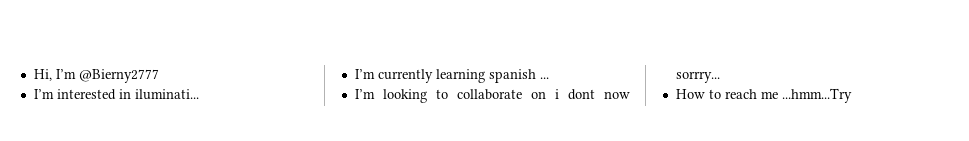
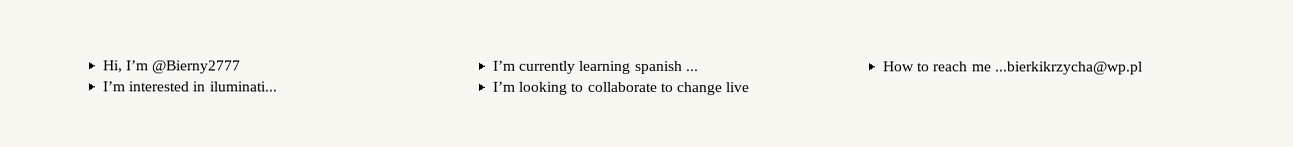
[530,89,630,100] [675,71,720,83] on i dont now sorrry... -> [659,82,750,96] to change live
[781,88,852,103] ...hmm...Try -> [993,61,1143,75] ...bierkikrzycha@wp.pl

